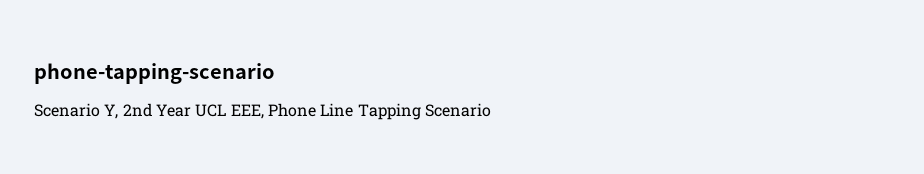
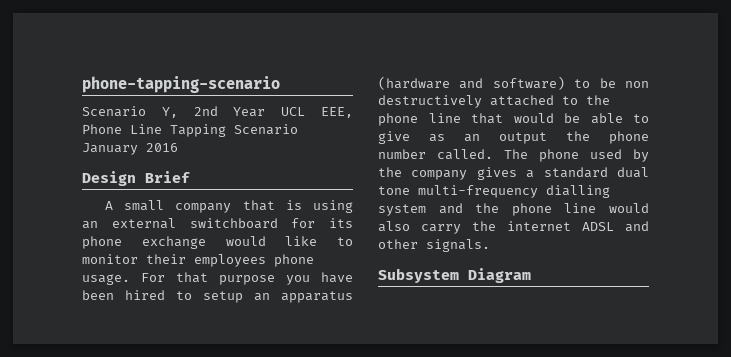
(491, 110) none -> [82,143,178,155] [82,171,190,186] [104,200,353,213] [82,218,353,229] [82,236,353,249] [82,254,314,267] [82,272,353,285] [82,290,353,303] [378,76,649,90] [378,95,610,108] [378,113,649,126] [378,131,649,144] [378,149,649,162] [378,167,649,180] [378,185,610,198] [378,203,649,216] [378,221,649,234] [378,239,490,252] [378,268,531,283] January 2016 // Design Brief // A small company that is using an external switchboard for its phone exchange would like to monitor their employees phone usage. For that purpose you have been hired to setup an apparatus (hardware and software) to be non destructively attached to the phone line that would be able to give as an output the phone number called. The phone used by the company gives a standard dual tone multi-frequency dialling system and the phone line would also carry the internet ADSL and other signals. // Subsystem Diagram

